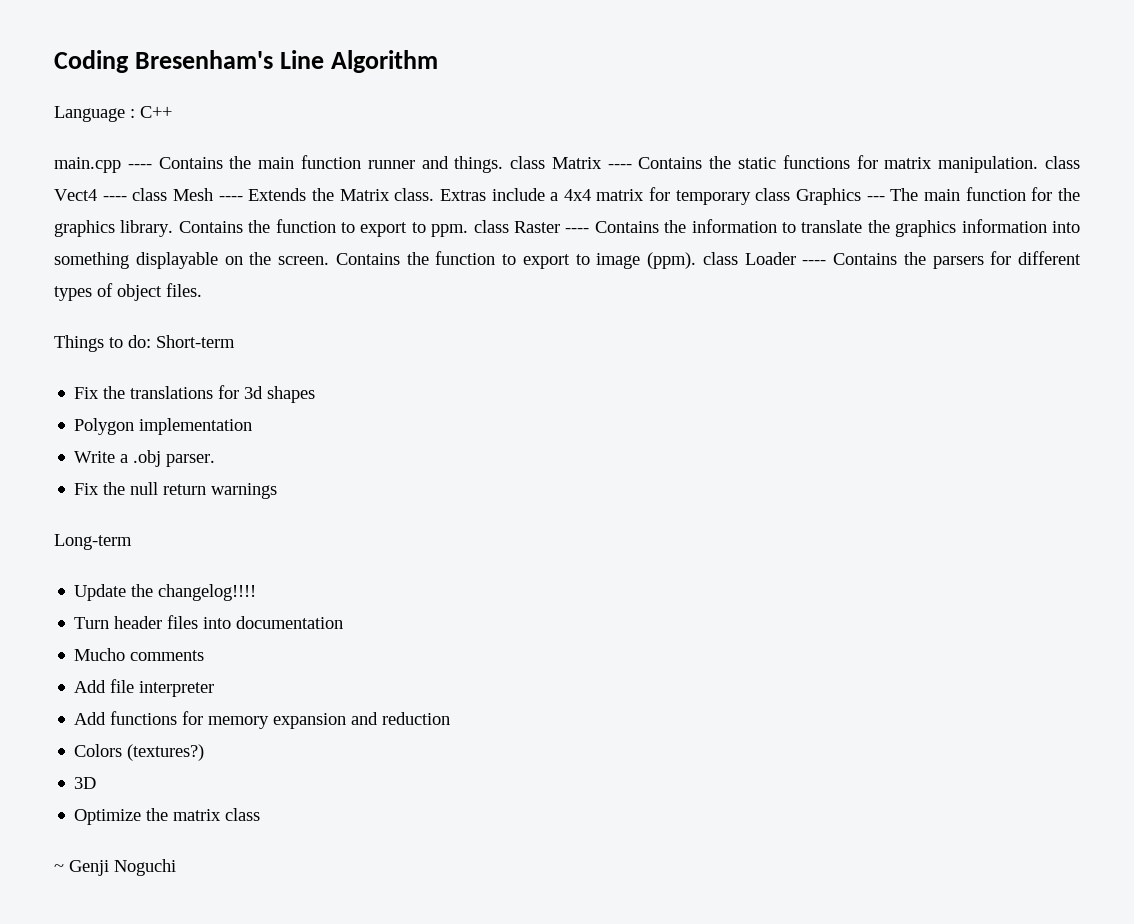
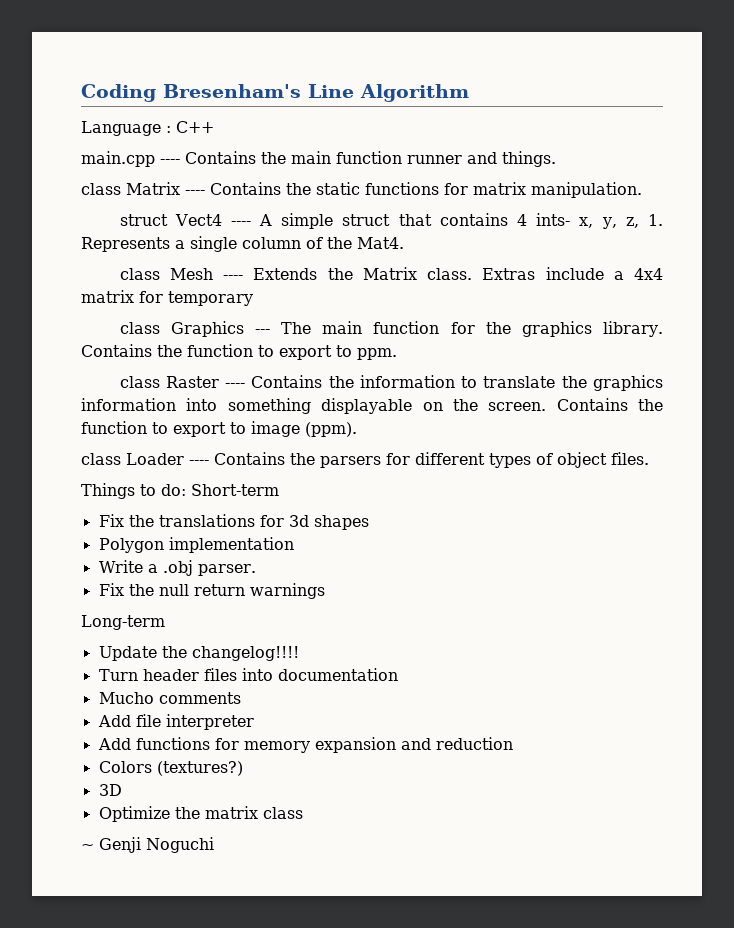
(504, 164) none -> (556, 159) //
[1045,156,1080,169] class -> [119,214,168,226] // struct
(127, 198) none -> [259,213,664,229] [81,236,404,252] A simple struct that contains 4 ints- x, y, z, 1. Represents a single column of the Mat4. //
(751, 197) none -> (253, 298) //
(469, 230) none -> (397, 354) //
(696, 260) none -> (357, 429) //

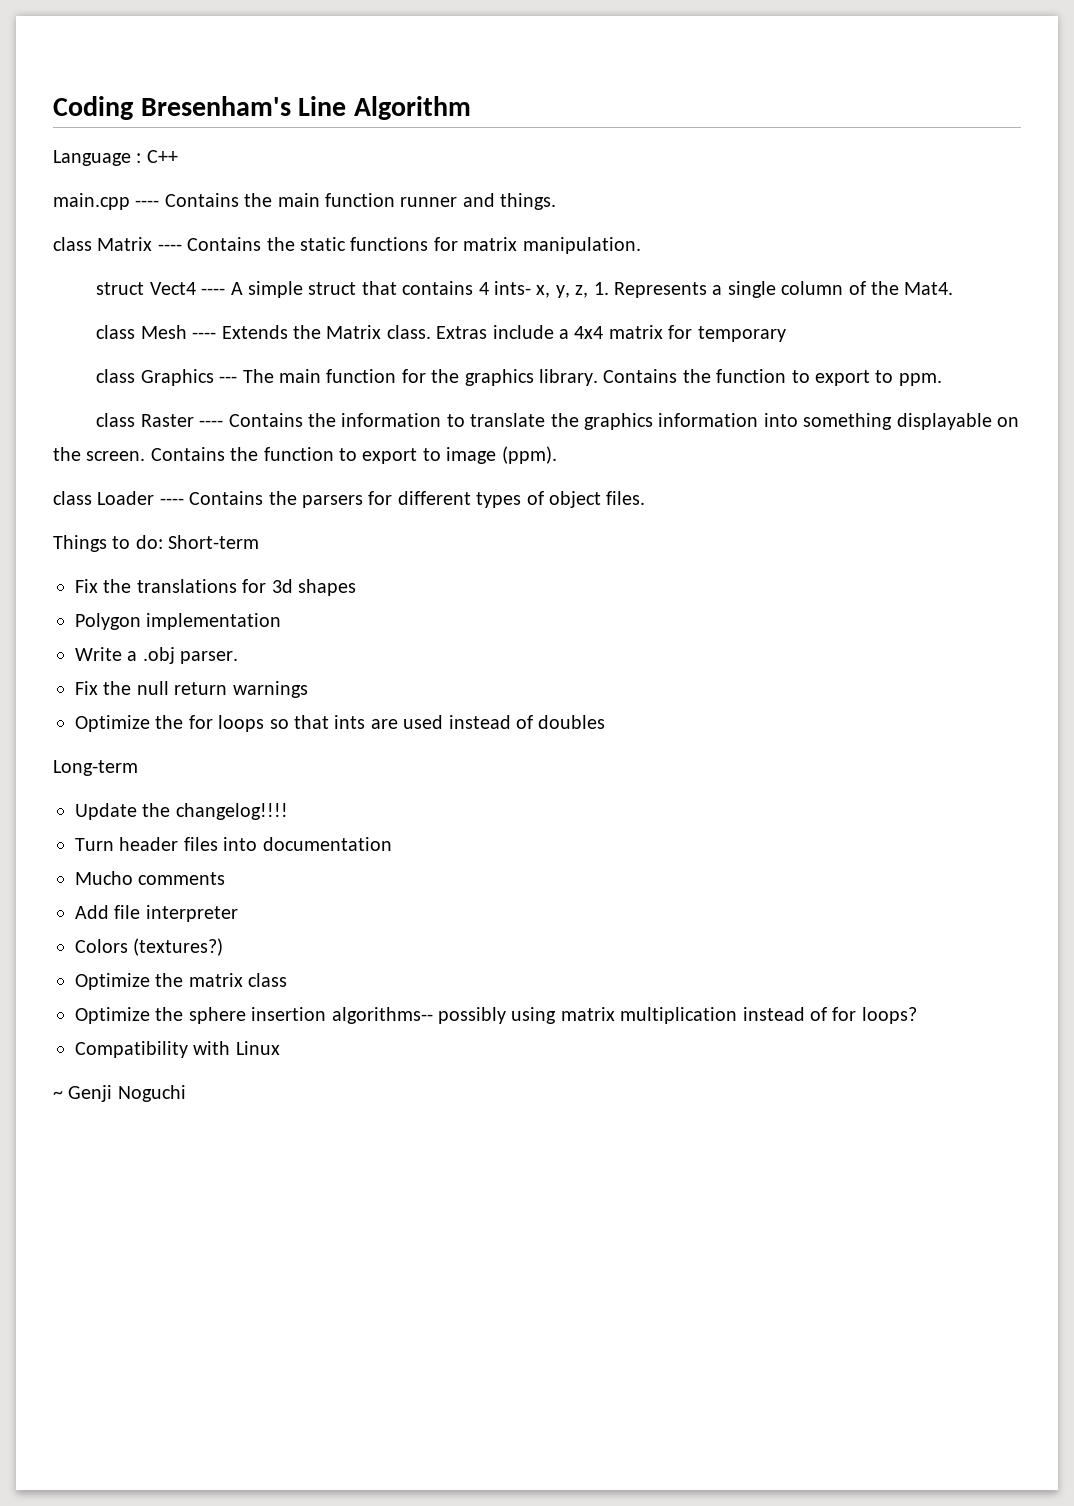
(325, 591) none -> [75,715,606,732] // Optimize the for loops so that ints are used instead of doubles
[97,737,513,753] // Add functions for memory expansion and reduction -> (238, 913) none
[98,784,122,796] // 3D -> (224, 947) none
(303, 813) none -> [75,1007,917,1024] [75,1041,280,1058] // Optimize the sphere insertion algorithms-- possibly using matrix multiplication instead of for loops? // Compatibility with Linux

